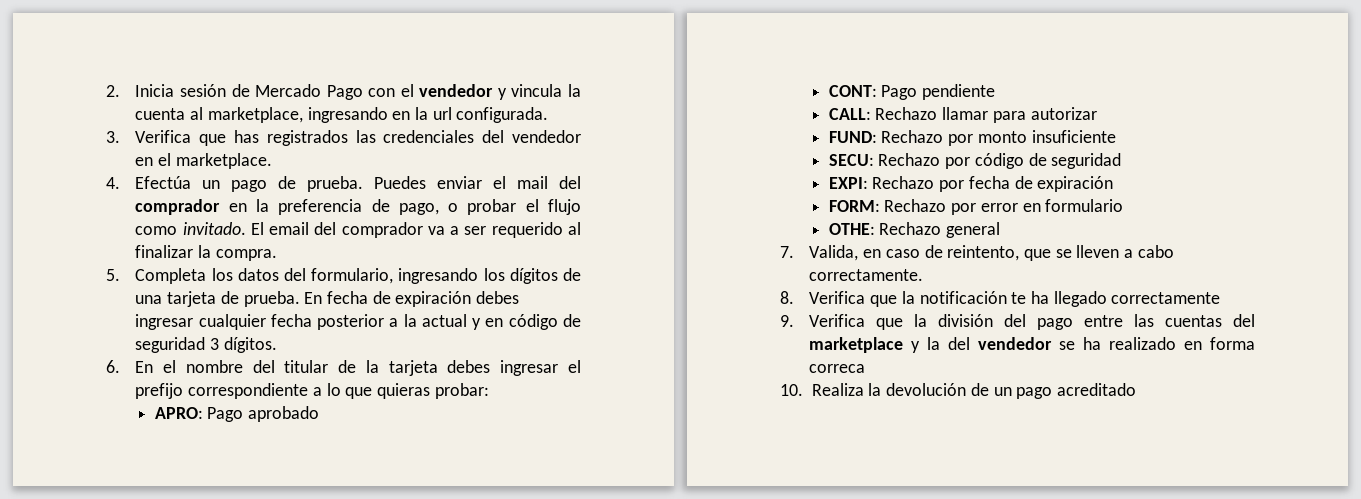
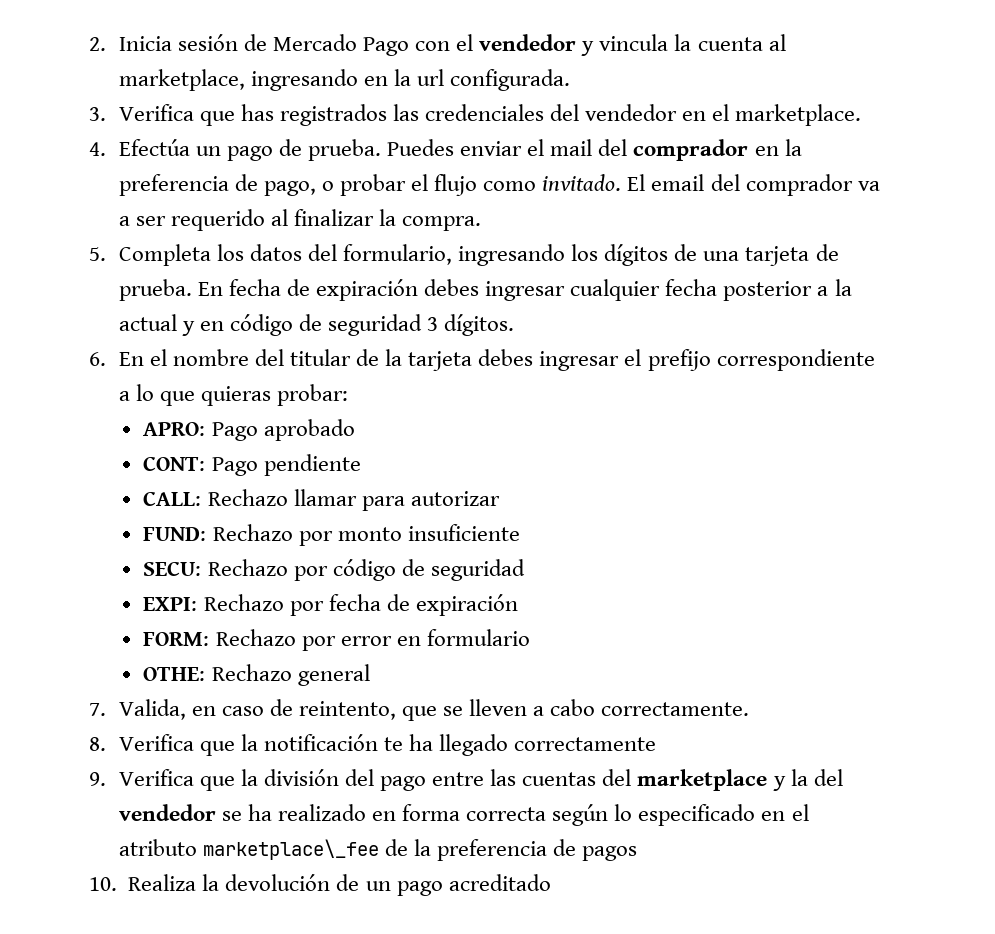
[809,364,866,373] correca -> [466,804,809,826] [118,839,638,861] correcta según lo especificado en el atributo marketplace\_fee de la preferencia de pagos

